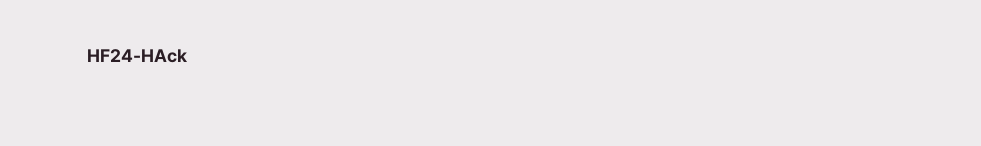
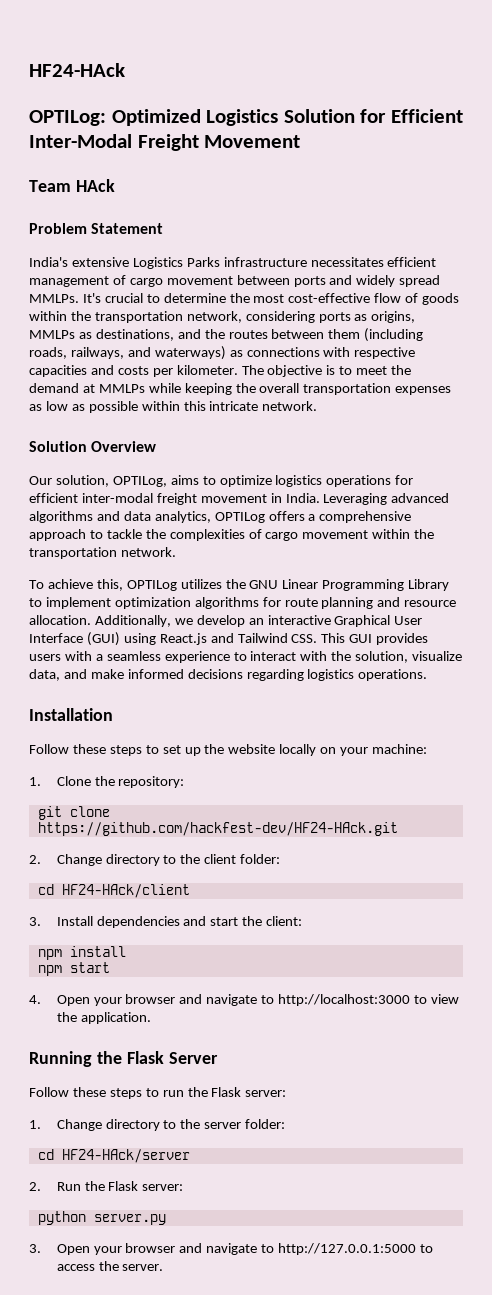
(188, 56) none -> [29,109,463,126] [29,134,301,151] [29,179,115,192] [29,223,164,234] [29,257,437,269] [29,275,441,287] [29,293,460,305] [29,311,416,323] [29,328,424,342] [29,346,416,360] [29,365,412,377] [29,383,452,395] [29,401,318,413] [29,441,157,452] [29,475,414,487] [29,493,450,505] [29,511,412,523] [29,529,435,541] [29,547,176,559] [29,579,450,591] [29,597,457,609] [29,615,423,627] [29,632,429,646] [29,651,463,663] [29,669,428,681] [29,708,113,721] [29,744,428,756] [29,776,185,788] [37,806,110,820] [37,822,398,836] [29,854,281,866] [37,884,190,898] [29,916,303,928] [37,946,126,960] [37,962,110,976] [29,994,459,1006] [56,1012,151,1024] [29,1051,218,1067] [29,1087,287,1099] [29,1119,286,1131] [37,1149,190,1163] [29,1181,184,1191] [37,1211,166,1225] [29,1243,434,1255] [56,1261,164,1271] // OPTILog: Optimized Logistics Solution for Efficient Inter-Modal Freight Movement // Team HAck // Problem Statement // India's extensive Logistics Parks infrastructure necessitates efficient management of cargo movement between ports and widely spread MMLPs. It's crucial to determine the most cost-effective flow of goods within the transportation network, considering ports as origins, MMLPs as destinations, and the routes between them (including roads, railways, and waterways) as connections with respective capacities and costs per kilometer. The objective is to meet the demand at MMLPs while keeping the overall transportation expenses as low as possible within this intricate network. // Solution Overview // Our solution, OPTILog, aims to optimize logistics operations for efficient inter-modal freight movement in India. Leveraging advanced algorithms and data analytics, OPTILog offers a comprehensive approach to tackle the complexities of cargo movement within the transportation network. // To achieve this, OPTILog utilizes the GNU Linear Programming Library to implement optimization algorithms for route planning and resource allocation. Additionally, we develop an interactive Graphical User Interface (GUI) using React.js and Tailwind CSS. This GUI provides users with a seamless experience to interact with the solution, visualize data, and make informed decisions regarding logistics operations. // Installation // Follow these steps to set up the website locally on your machine: // 1. Clone the repository: // git clone https://github.com/hackfest-dev/HF24-HAck.git // 2. Change directory to the client folder: // cd HF24-HAck/client // 3. Install dependencies and start the client: // npm install // npm start // 4. Open your browser and navigate to http://localhost:3000 to view the application. // Running the Flask Server // Follow these steps to run the Flask server: // 1. Change directory to the server folder: // cd HF24-HAck/server // 2. Run the Flask server: // python server.py // 3. Open your browser and navigate to http://127.0.0.1:5000 to access the server.

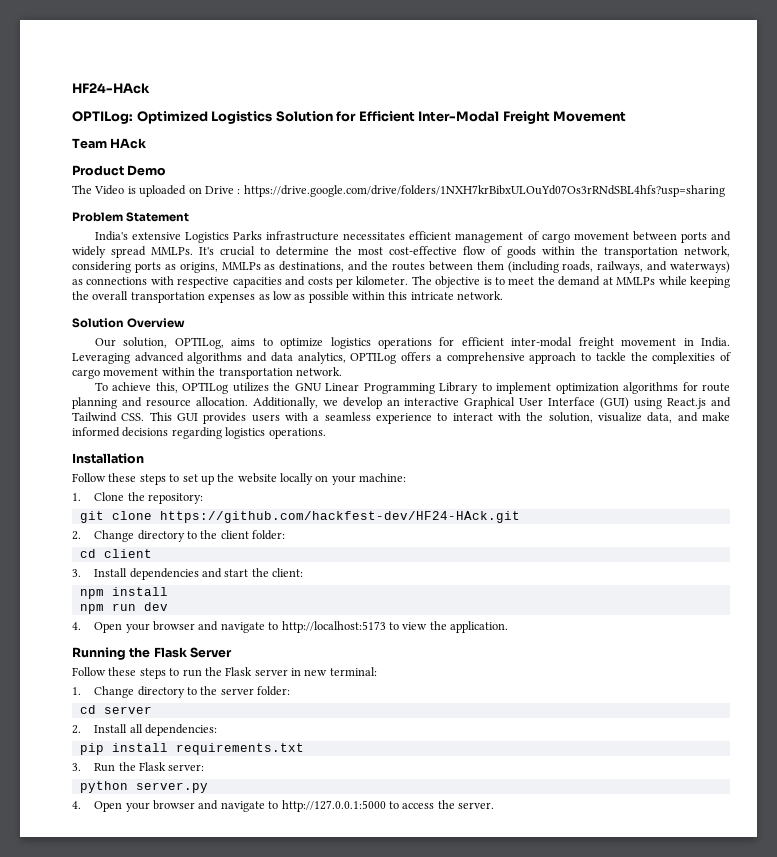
(115, 185) none -> [72,165,167,176] [72,185,725,197] // Product Demo // The Video is uploaded on Drive : https://drive.google.com/drive/folders/1NXH7krBibxULOuYd07Os3rRNdSBL4hfs?usp=sharing
[61,884,190,898] HF24-HAck/client -> [103,549,152,558] client
[69,962,110,973] [29,994,411,1006] start // 4. Open your browser and navigate to http://localhost:3000 -> [111,602,168,611] [72,621,386,633] run dev // 4. Open your browser and navigate to http://localhost:5173
[245,1090,287,1097] server: -> [254,667,377,676] server in new terminal:
[61,1149,190,1163] [29,1182,41,1191] HF24-HAck/server // 2. -> [103,706,152,714] [72,724,218,736] [79,743,304,755] [72,763,81,771] server // 2. Install all dependencies: // pip install requirements.txt // 3.
[29,1244,41,1253] 3. -> [72,801,81,809] 4.

